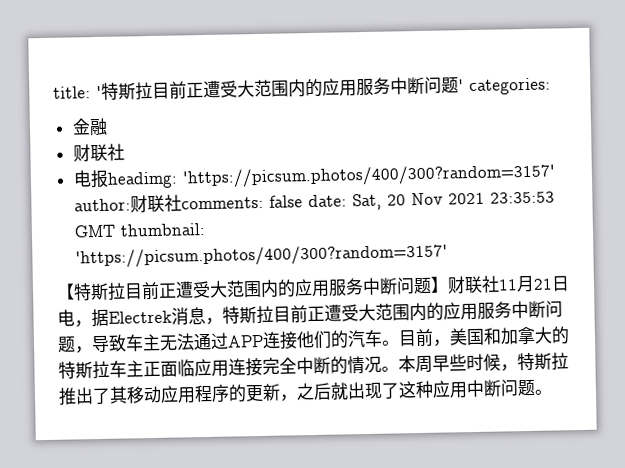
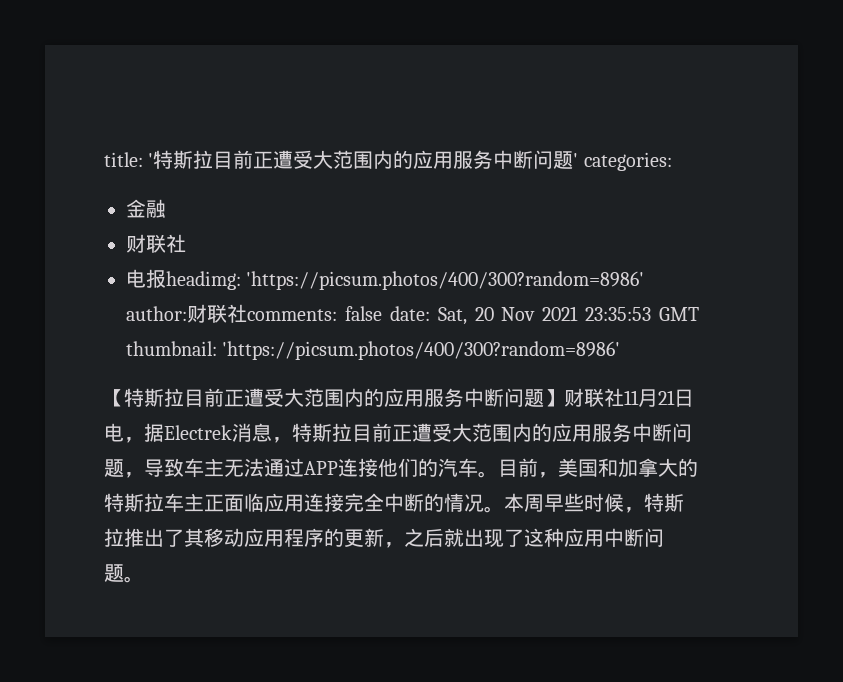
[181,163,556,189] 'https://picsum.photos/400/300?random=3157' -> [246,271,645,290] 'https://picsum.photos/400/300?random=8986'
[74,243,448,269] 'https://picsum.photos/400/300?random=3157' -> [222,341,621,360] 'https://picsum.photos/400/300?random=8986'

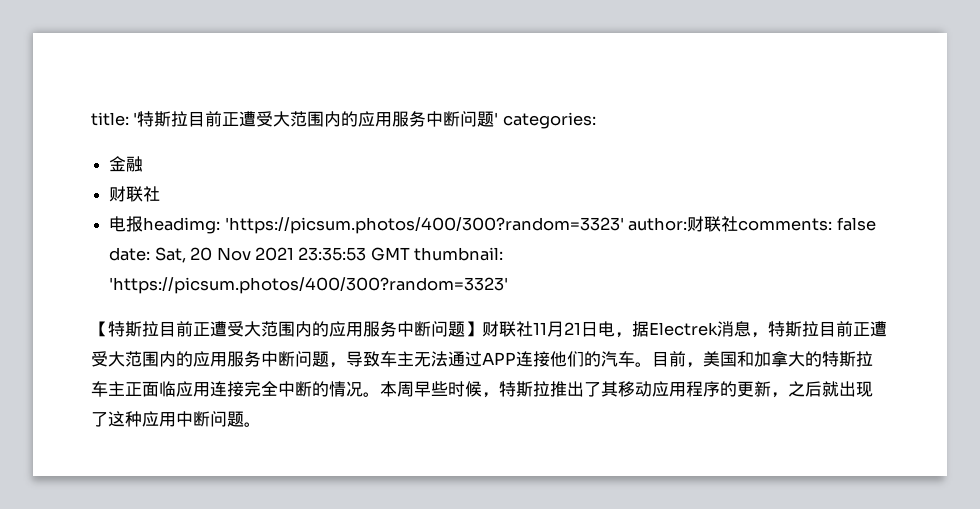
[246,271,645,290] 'https://picsum.photos/400/300?random=8986' -> [224,217,624,234] 'https://picsum.photos/400/300?random=3323'
[222,341,621,360] 'https://picsum.photos/400/300?random=8986' -> [109,277,509,294] 'https://picsum.photos/400/300?random=3323'

